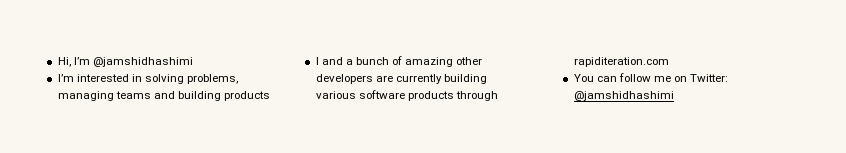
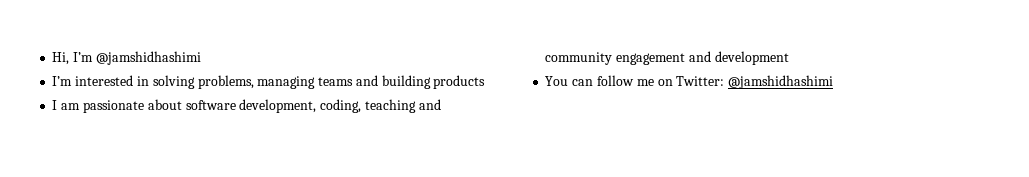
[321,56,483,67] [315,74,487,84] [315,90,498,101] [573,57,669,67] and a bunch of amazing other developers are currently building various software products through rapiditeration.com -> [61,99,441,113] [545,51,789,65] am passionate about software development, coding, teaching and community engagement and development

